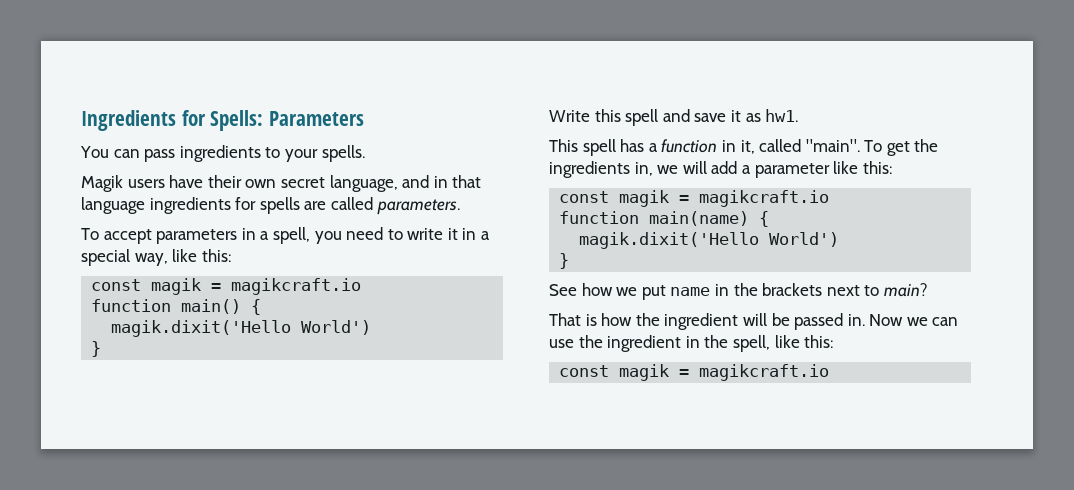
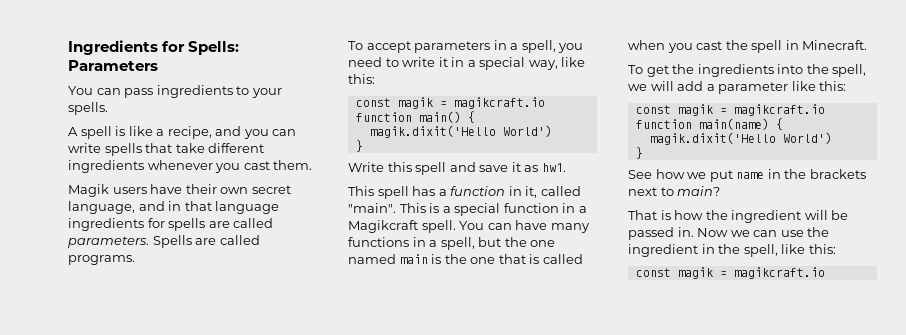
(365, 153) none -> [68,126,297,139] [68,143,265,156] [68,160,313,173] // A spell is like a recipe, and you can write spells that take different ingredients whenever you cast them.
(460, 207) none -> [152,235,260,248] [68,255,135,265] Spells are called programs.
(860, 145) none -> [399,203,587,216] [348,220,590,233] [348,237,556,250] [348,254,583,264] [628,40,868,53] This is a special function in a Magikcraft spell. You can have many functions in a spell, but the one named main is the one that is called when you cast the spell in Minecraft. //
[634,162,653,176] in, -> [777,64,867,77] into the spell,

